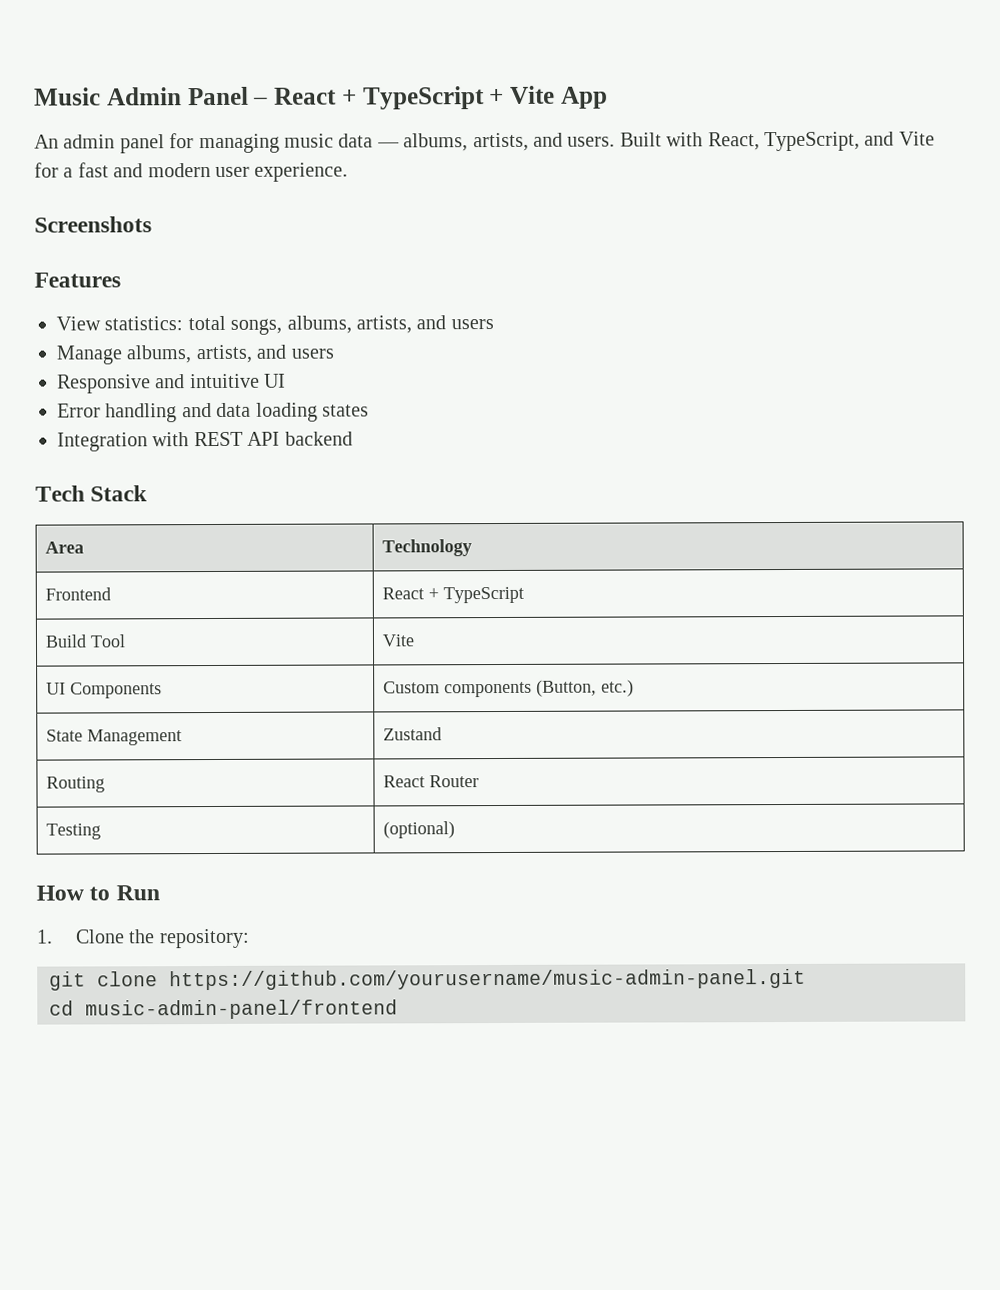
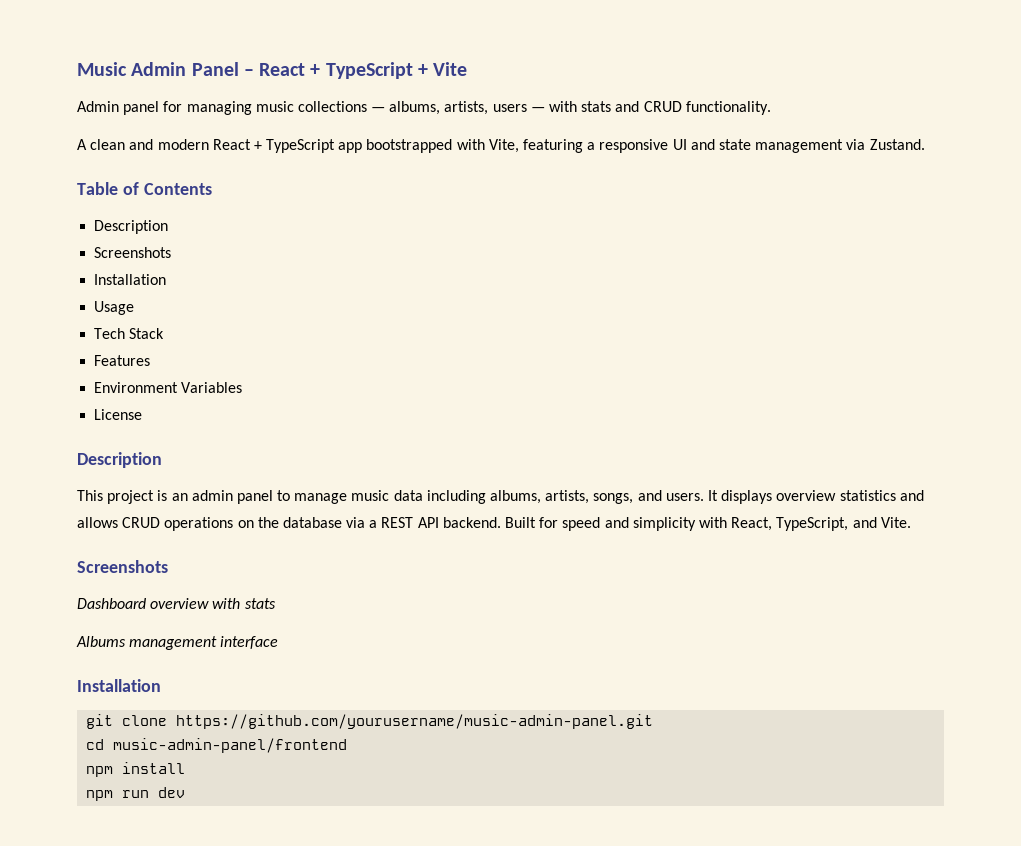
[560,86,608,109] [34,134,116,149] App // An admin -> [77,101,119,112] // Admin
[338,133,374,148] data -> [297,101,367,112] collections
[532,131,935,152] [34,162,349,182] [34,216,152,233] [34,272,121,288] [56,315,494,335] [56,344,334,365] [57,373,287,394] [57,402,369,423] [57,431,353,452] [35,485,149,502] [44,541,84,554] [381,539,472,557] [44,587,111,601] [381,586,524,604] [44,634,126,648] [381,634,415,647] [45,682,162,699] [382,679,634,698] [45,729,182,746] [382,727,442,741] [45,776,105,793] [382,775,479,788] [45,823,101,840] [382,821,455,839] [36,885,160,901] [36,928,250,949] and users. Built with React, TypeScript, and Vite for a fast and modern user experience. // Screenshots // Features // View statistics: total songs, albums, artists, and users // Manage albums, artists, and users // Responsive and intuitive UI // Error handling and data loading states // Integration with REST API backend // Tech Stack // Area | Technology // Frontend | React + TypeScript // Build Tool | Vite // UI Components | Custom components (Button, etc.) // State Management | Zustand // Routing | React Router // Testing | (optional) // How to Run // 1. Clone the repository: -> [492,101,771,115] [77,139,925,153] [77,182,212,195] [94,220,169,234] [94,247,172,258] [94,274,167,285] [94,301,135,315] [94,328,165,339] [94,355,151,366] [94,382,243,393] [94,409,143,420] [77,452,162,468] [77,490,924,504] [77,517,911,531] [77,560,168,573] [77,598,276,609] [76,636,279,650] [77,679,161,692] users — with stats and CRUD functionality. // A clean and modern React + TypeScript app bootstrapped with Vite, featuring a responsive UI and state management via Zustand. // Table of Contents // Description // Screenshots // Installation // Usage // Tech Stack // Features // Environment Variables // License // Description // This project is an admin panel to manage music data including albums, artists, songs, and users. It displays overview statistics and allows CRUD operations on the database via a REST API backend. Built for speed and simplicity with React, TypeScript, and Vite. // Screenshots // Dashboard overview with stats // Albums management interface // Installation
(398, 1009) none -> [86,762,186,777] [86,787,186,801] // npm install // npm run dev

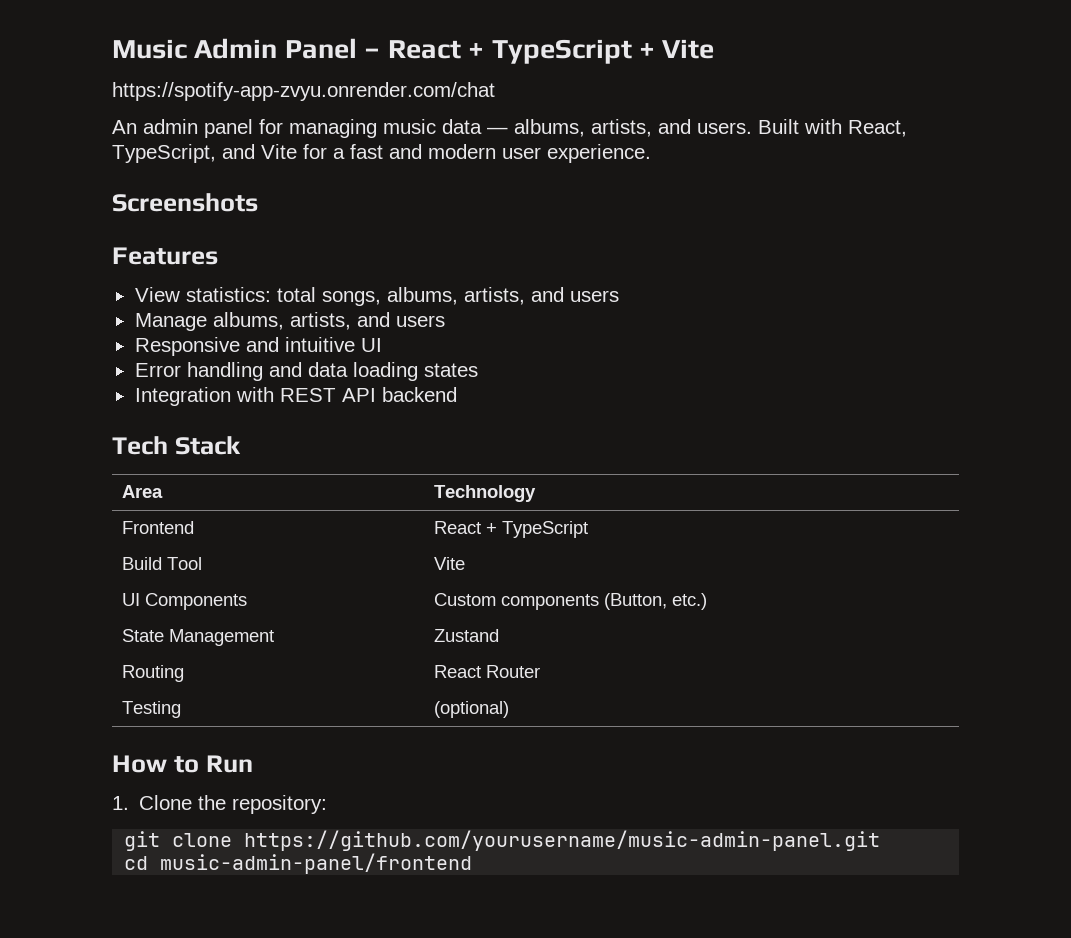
[77,101,119,112] Admin -> [112,82,495,101] [112,119,198,134] https://spotify-app-zvyu.onrender.com/chat // An admin
[297,101,367,112] collections -> [442,119,482,134] data
[492,101,771,115] [77,139,925,153] [77,182,212,195] [94,220,169,234] [94,247,172,258] [94,274,167,285] [94,301,135,315] [94,328,165,339] [94,355,151,366] [94,382,243,393] [94,409,143,420] [77,452,162,468] [77,490,924,504] [77,517,911,531] [77,560,168,573] [77,598,276,609] [76,636,279,650] [77,679,161,692] users — with stats and CRUD functionality. // A clean and modern React + TypeScript app bootstrapped with Vite, featuring a responsive UI and state management via Zustand. // Table of Contents // Description // Screenshots // Installation // Usage // Tech Stack // Features // Environment Variables // License // Description // This project is an admin panel to manage music data including albums, artists, songs, and users. It displays overview statistics and allows CRUD operations on the database via a REST API backend. Built for speed and simplicity with React, TypeScript, and Vite. // Screenshots // Dashboard overview with stats // Albums management interface // Installation -> [658,119,907,137] [112,144,651,163] [112,193,258,212] [112,247,218,265] [134,287,619,306] [134,312,445,331] [134,337,382,356] [134,362,478,381] [134,387,457,406] [112,436,241,455] [122,485,164,498] [434,485,537,502] [122,521,195,534] [434,521,589,538] [122,557,203,570] [434,557,466,570] [122,593,248,610] [434,593,708,610] [122,629,275,646] [434,629,500,642] [122,665,185,682] [434,665,541,678] [122,701,182,718] [434,701,510,718] [112,755,253,773] [112,795,328,814] and users. Built with React, TypeScript, and Vite for a fast and modern user experience. // Screenshots // Features // View statistics: total songs, albums, artists, and users // Manage albums, artists, and users // Responsive and intuitive UI // Error handling and data loading states // Integration with REST API backend // Tech Stack // Area | Technology // Frontend | React + TypeScript // Build Tool | Vite // UI Components | Custom components (Button, etc.) // State Management | Zustand // Routing | React Router // Testing | (optional) // How to Run // 1. Clone the repository:
[86,762,186,777] [86,787,186,801] // npm install // npm run dev -> (473, 863) none

